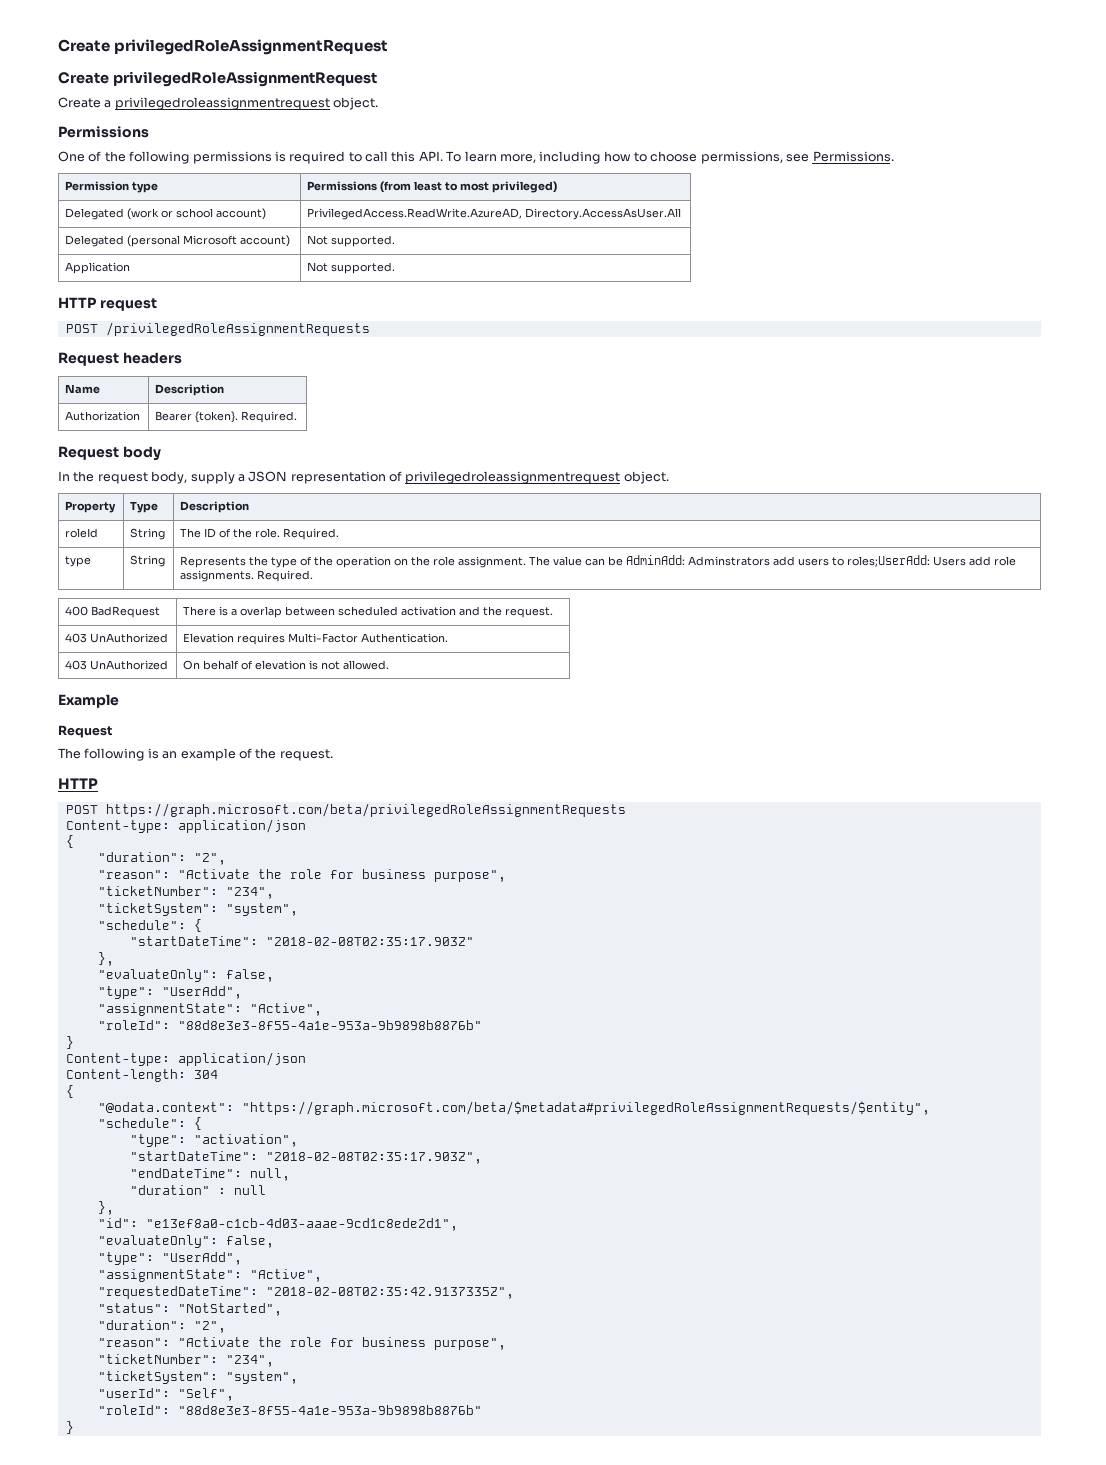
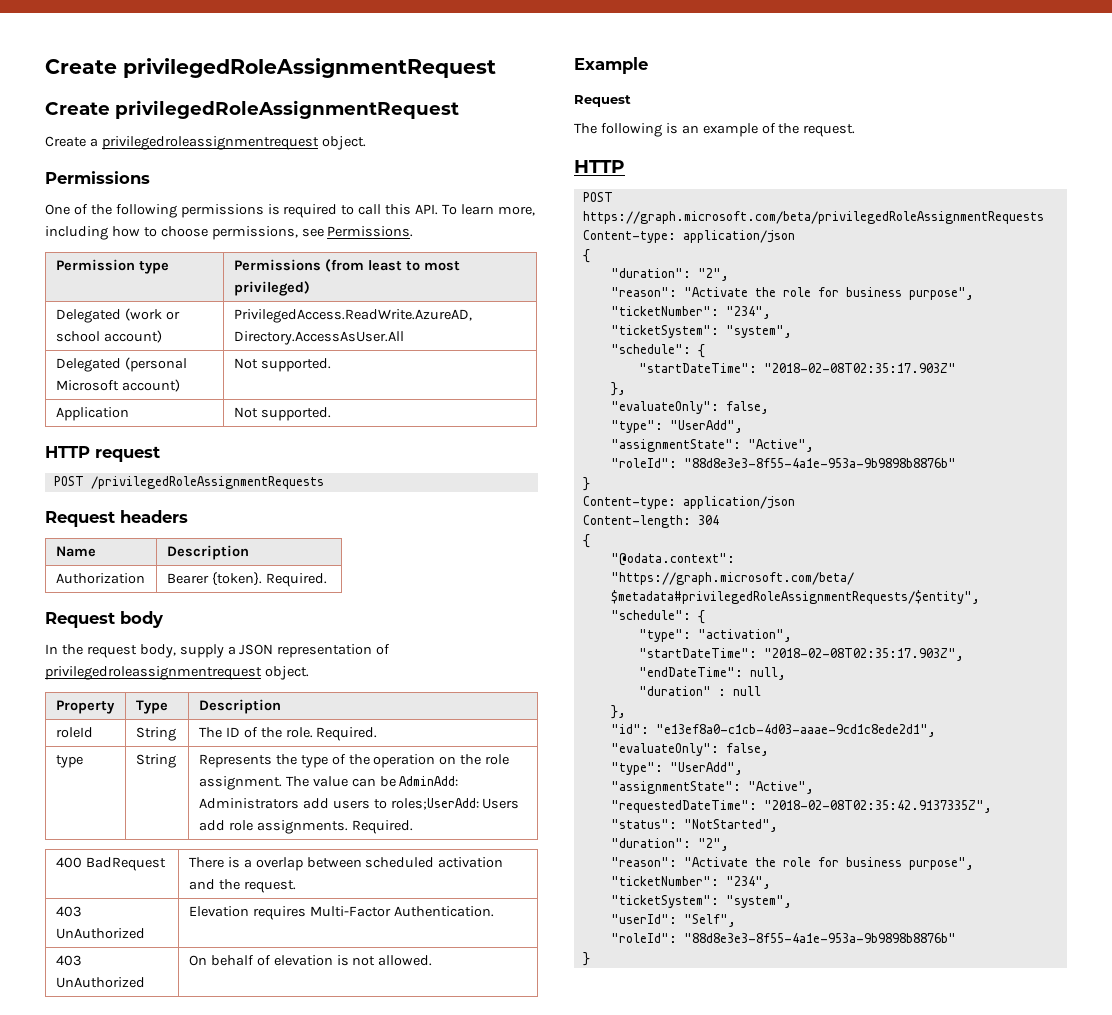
[688,556,771,566] Adminstrators -> [198,798,299,809] Administrators

